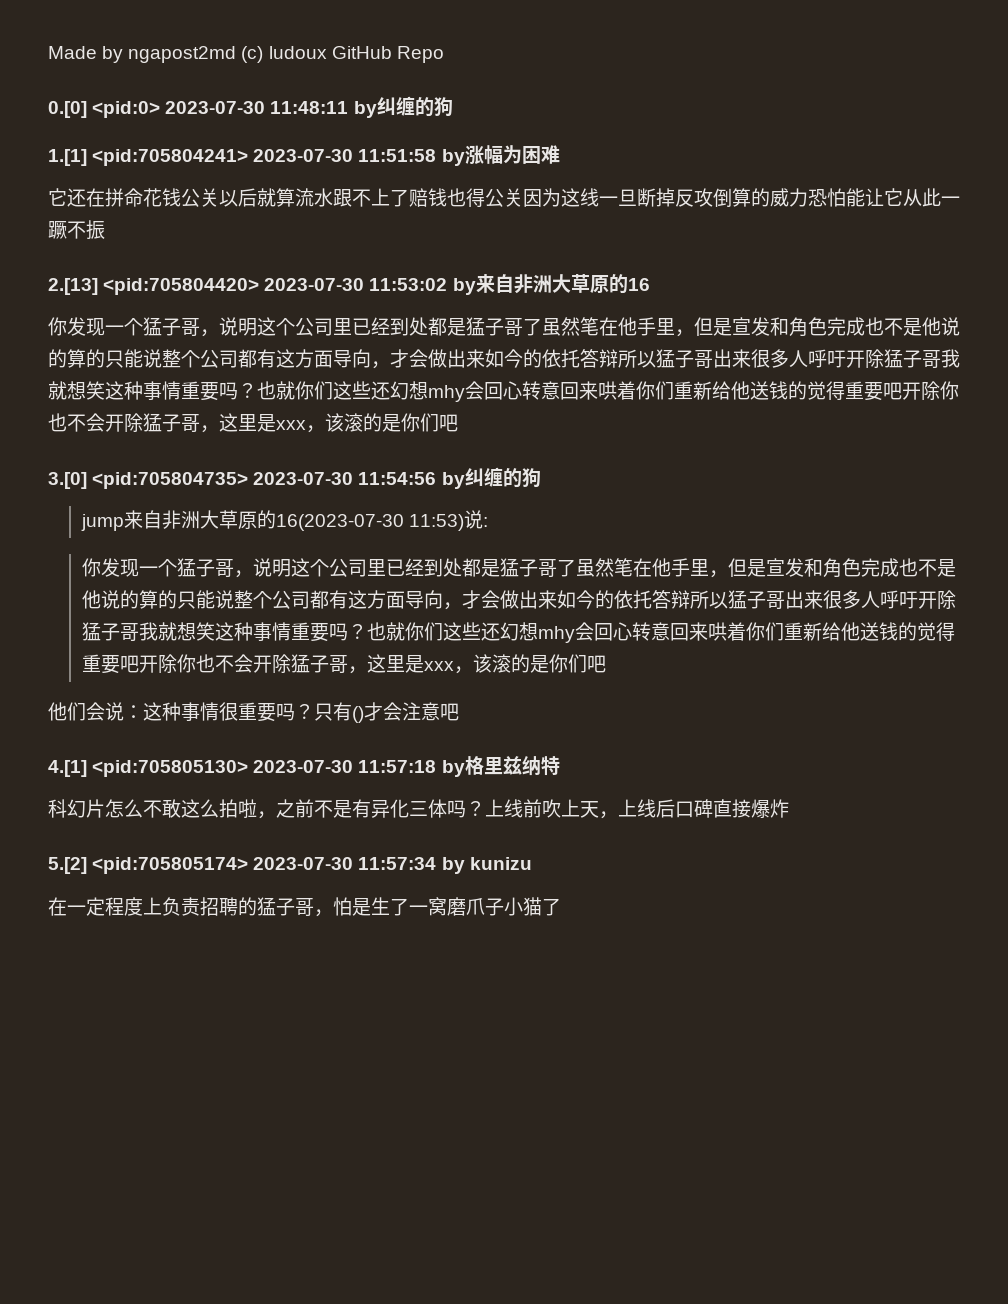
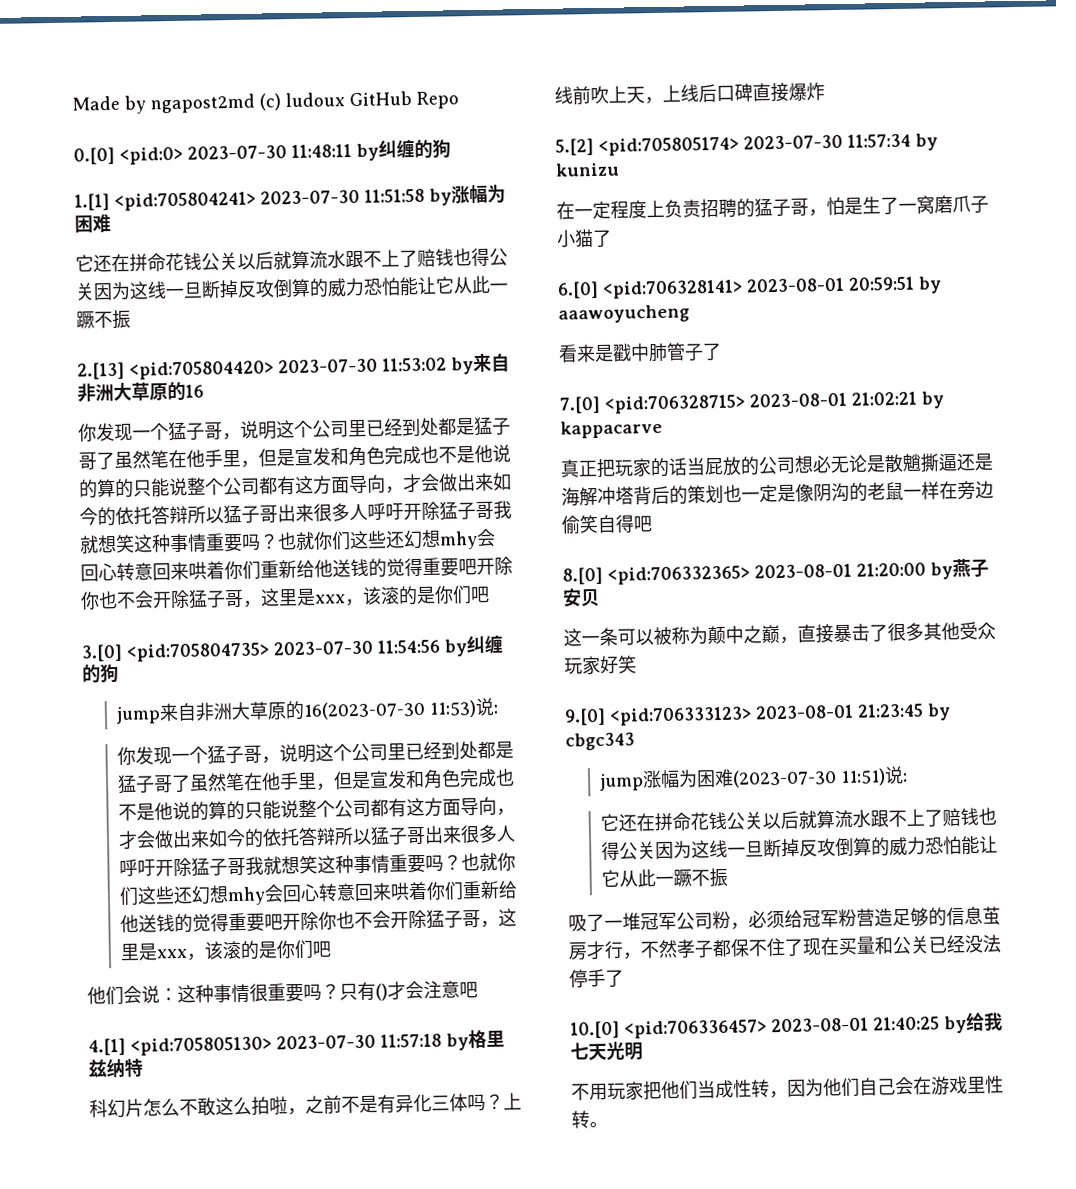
(561, 907) none -> [557,276,942,299] [558,304,690,324] [558,342,722,363] [559,391,944,414] [560,419,663,439] [560,452,994,479] [561,480,994,507] [561,514,652,535] [562,558,989,585] [562,588,600,607] [563,621,996,647] [564,655,637,676] [564,703,951,726] [565,732,635,751] [599,765,909,791] [600,807,998,832] [601,835,999,860] [601,867,729,888] [568,906,1001,932] [568,934,1001,961] [569,968,624,988] [570,1012,1003,1039] [570,1041,643,1061] [571,1075,1004,1101] [571,1110,608,1129] // 6.[0] <pid:706328141> 2023-08-01 20:59:51 by aaawoyucheng // 看来是戳中肺管子了 // 7.[0] <pid:706328715> 2023-08-01 21:02:21 by kappacarve // 真正把玩家的话当屁放的公司想必无论是散魈撕逼还是海解冲塔背后的策划也一定是像阴沟的老鼠一样在旁边偷笑自得吧 // 8.[0] <pid:706332365> 2023-08-01 21:20:00 by燕子安贝 // 这一条可以被称为颠中之巅，直接暴击了很多其他受众玩家好笑 // 9.[0] <pid:706333123> 2023-08-01 21:23:45 by cbgc343 // jump涨幅为困难(2023-07-30 11:51)说: // 它还在拼命花钱公关以后就算流水跟不上了赔钱也得公关因为这线一旦断掉反攻倒算的威力恐怕能让它从此一蹶不振 // 吸了一堆冠军公司粉，必须给冠军粉营造足够的信息茧房才行，不然孝子都保不住了现在买量和公关已经没法停手了 // 10.[0] <pid:706336457> 2023-08-01 21:40:25 by给我七天光明 // 不用玩家把他们当成性转，因为他们自己会在游戏里性转。

